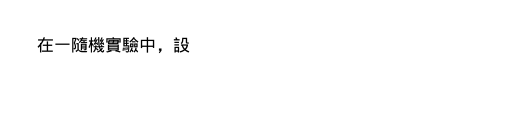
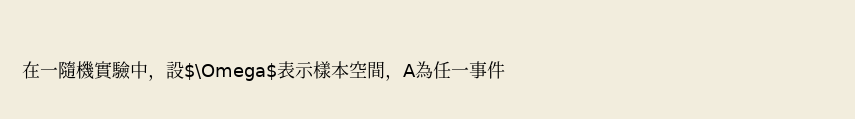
(190, 45) none -> [184,61,505,81] $\Omega$表示樣本空間，A為任一事件

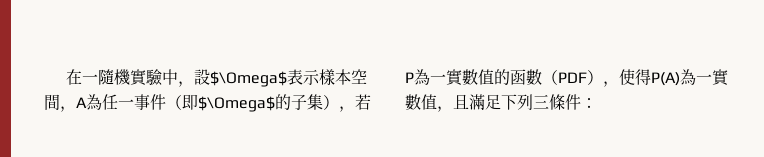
(505, 70) none -> [166,94,371,112] [405,69,729,87] [405,94,597,112] （即$\Omega$的子集），若P為一實數值的函數（PDF），使得P(A)為一實數值，且滿足下列三條件：

